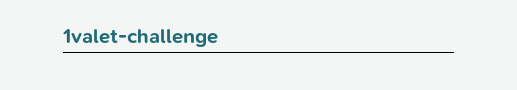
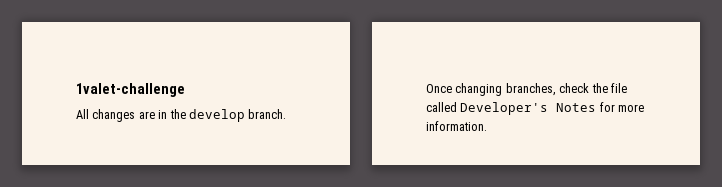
(218, 38) none -> [76,109,287,122] [426,83,627,96] [426,102,645,115] [426,121,487,131] // All changes are in the develop branch. Once changing branches, check the file called Developer's Notes for more information.

